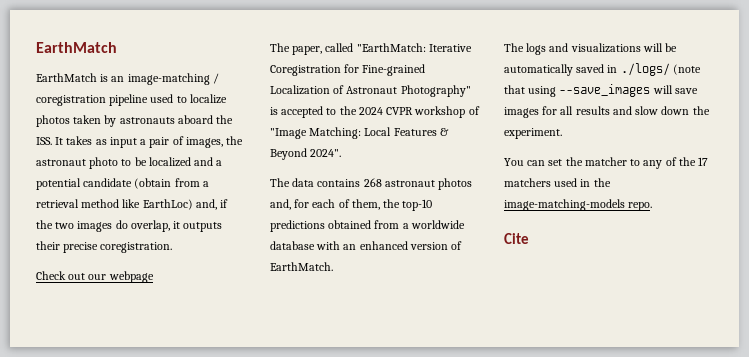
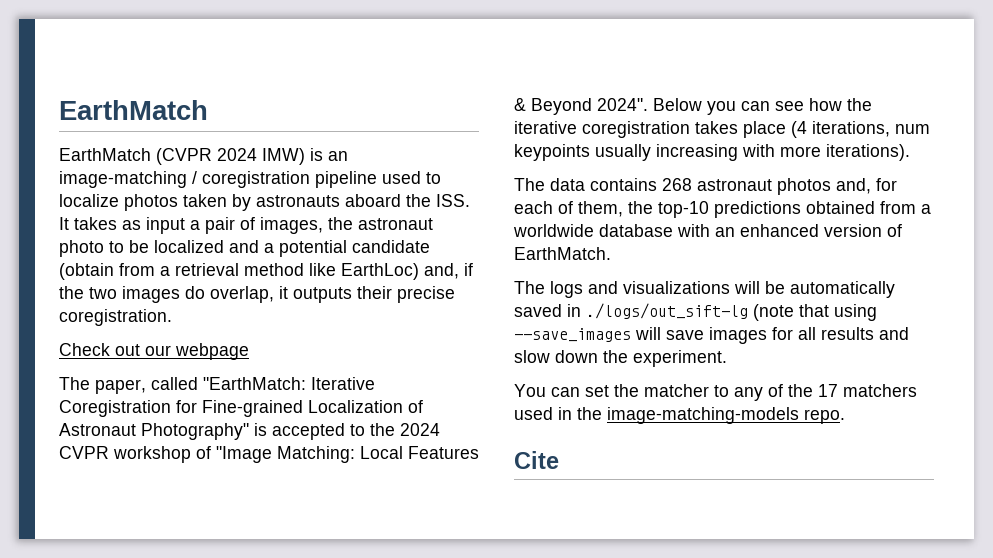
(97, 77) none -> [156,148,305,165] (CVPR 2024 IMW)
(342, 153) none -> [653,98,872,115] [514,121,930,138] [514,144,910,161] Below you can see how the iterative coregistration takes place (4 iterations, num keypoints usually increasing with more iterations).
[620,63,670,76] ./logs/ -> [586,303,748,319] ./logs/out_sift-lg

